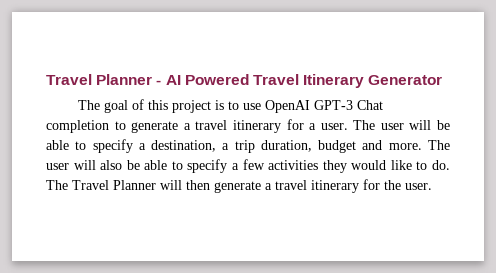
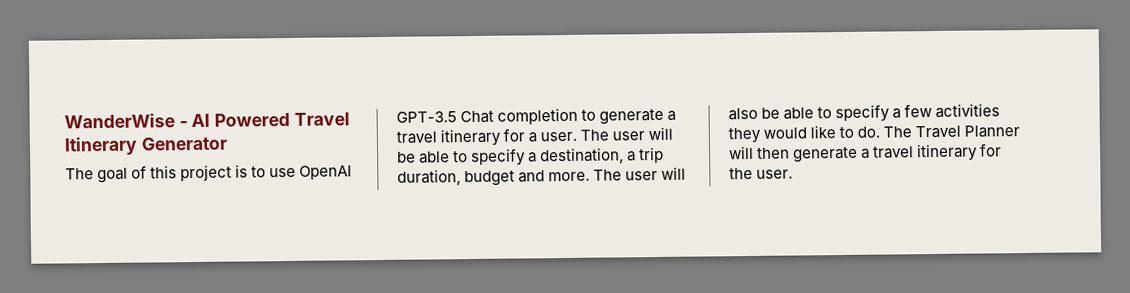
[46,74,153,85] Travel Planner -> [64,113,175,129] WanderWise
[314,100,354,110] GPT-3 -> [396,111,457,123] GPT-3.5

